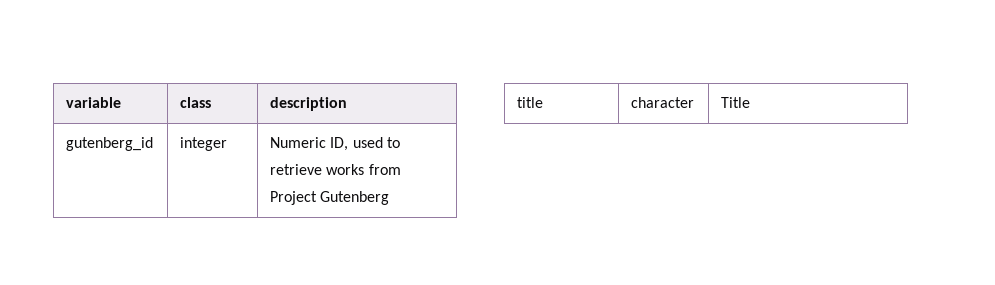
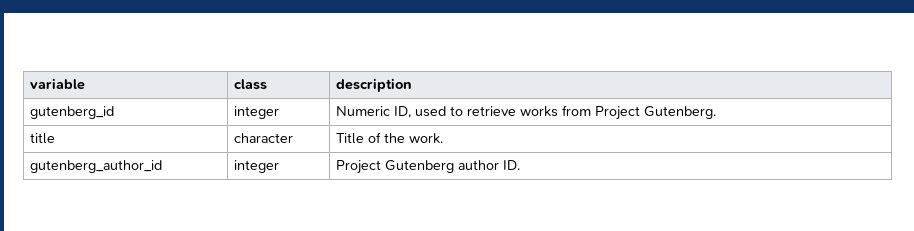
[320,191,390,205] Gutenberg -> [643,106,716,119] Gutenberg.
(751, 102) none -> [367,132,443,144] [29,160,162,173] [233,160,279,173] [335,160,520,174] of the work. // gutenberg_author_id | integer | Project Gutenberg author ID.

